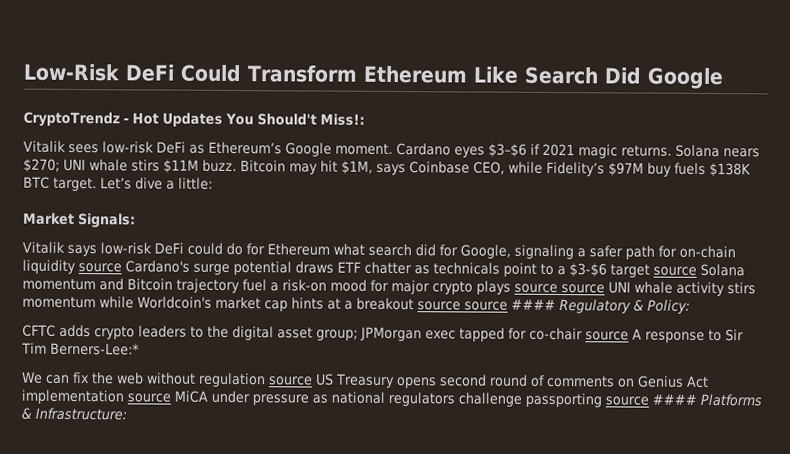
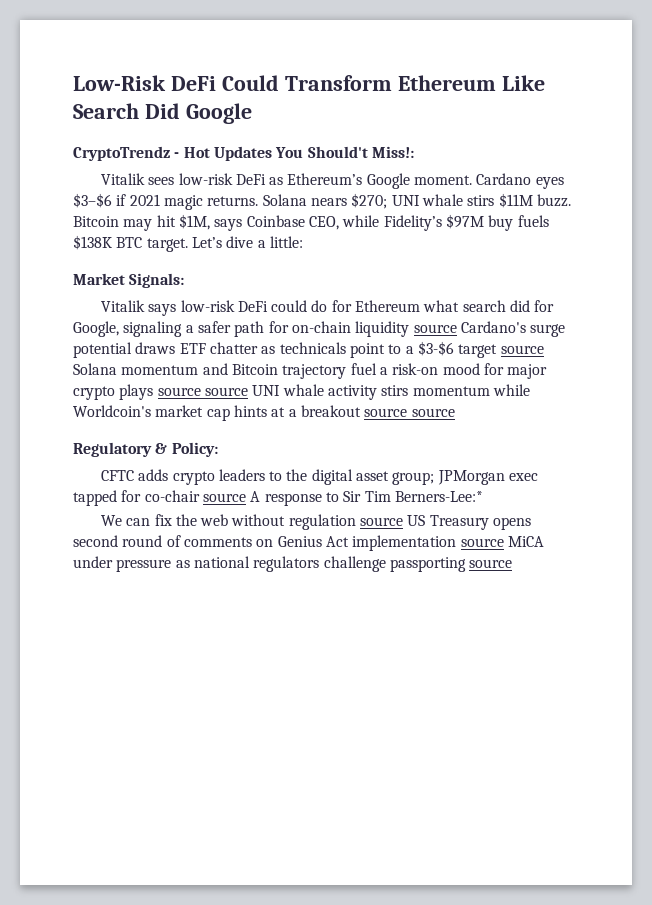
[511,298,556,311] #### -> (455, 412) //
[652,393,762,407] [21,407,127,421] #### Platforms & Infrastructure: -> (513, 563) none

